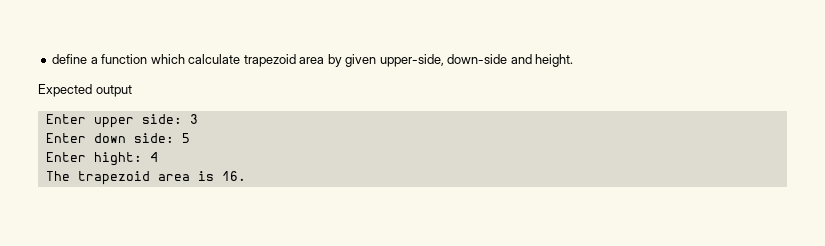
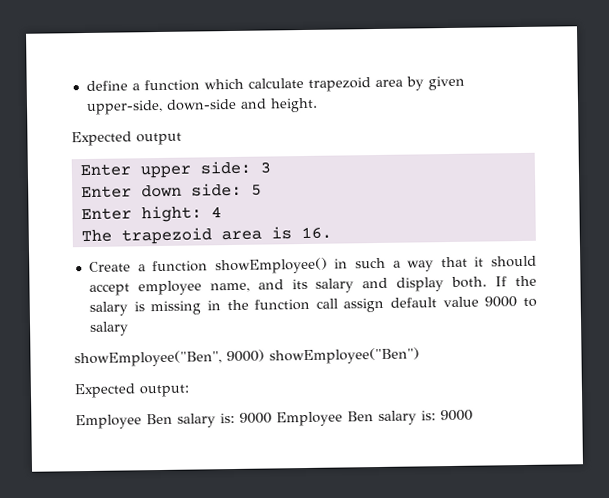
(246, 176) none -> [88,255,538,275] [88,275,537,296] [88,296,537,316] [88,321,129,336] [74,347,420,368] [74,383,190,399] [75,409,473,430] // Create a function showEmployee() in such a way that it should accept employee name, and its salary and display both. If the salary is missing in the function call assign default value 9000 to salary // showEmployee("Ben", 9000) showEmployee("Ben") // Expected output: // Employee Ben salary is: 9000 Employee Ben salary is: 9000

